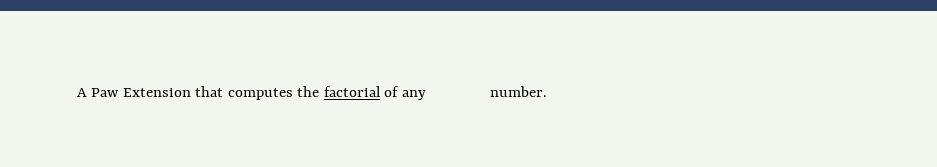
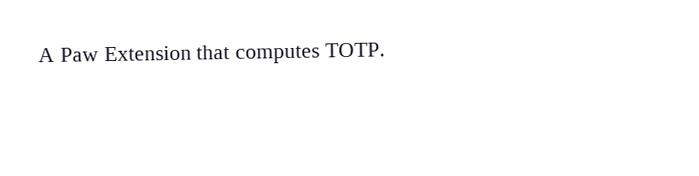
[297,86,547,100] the factorial of any number. -> [325,42,386,58] TOTP.

